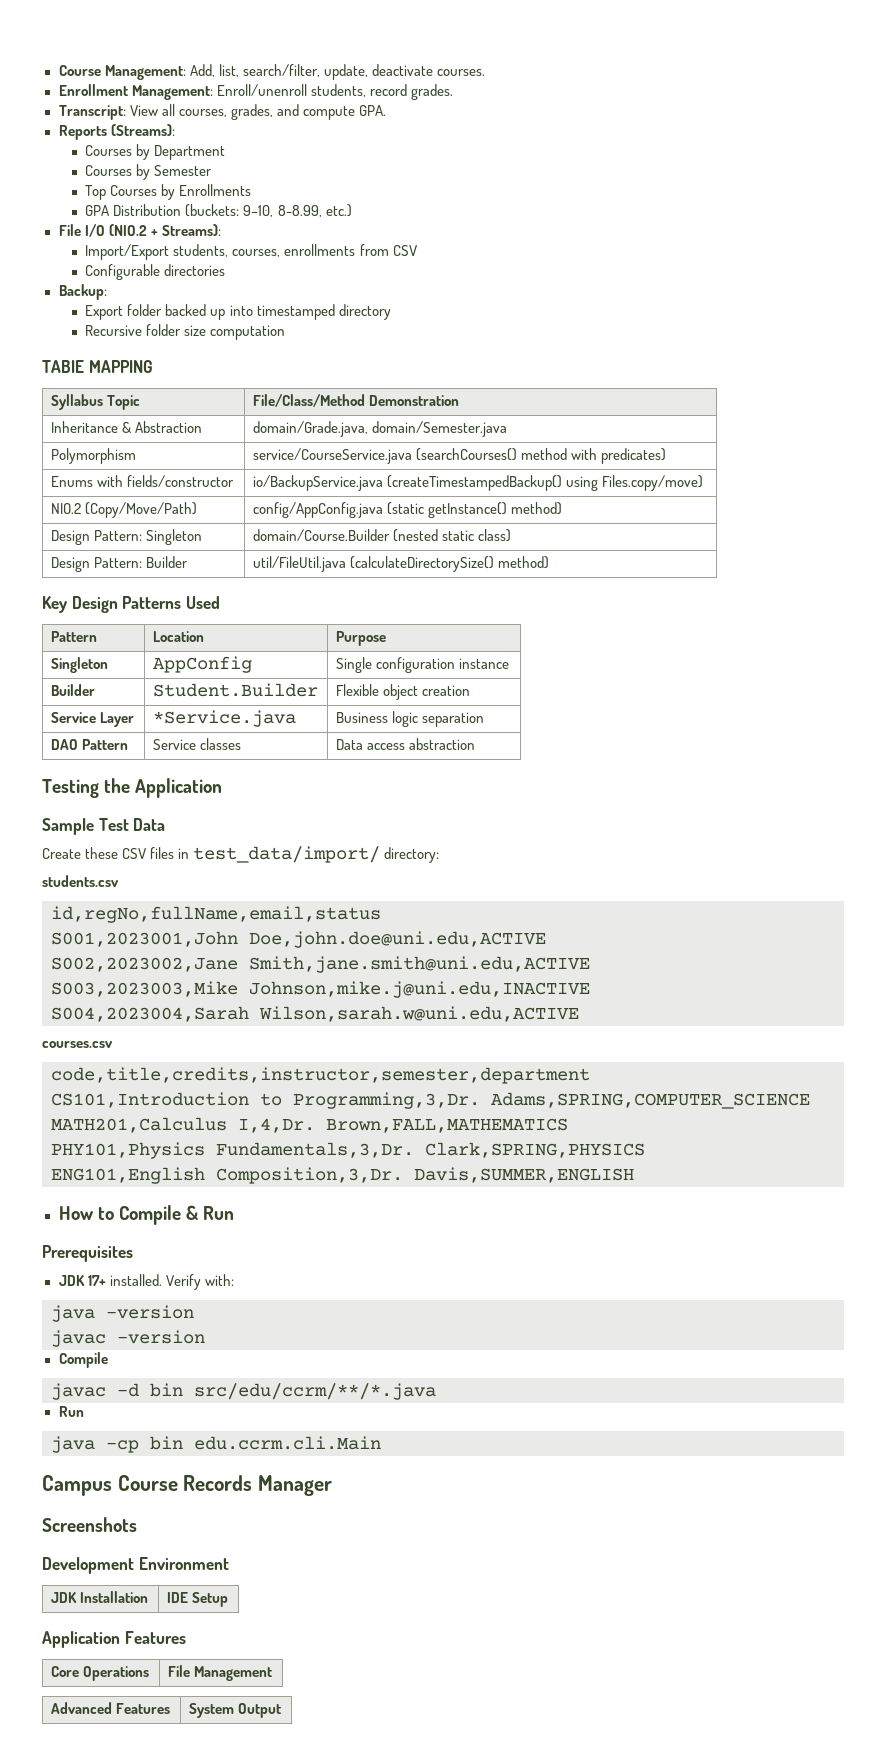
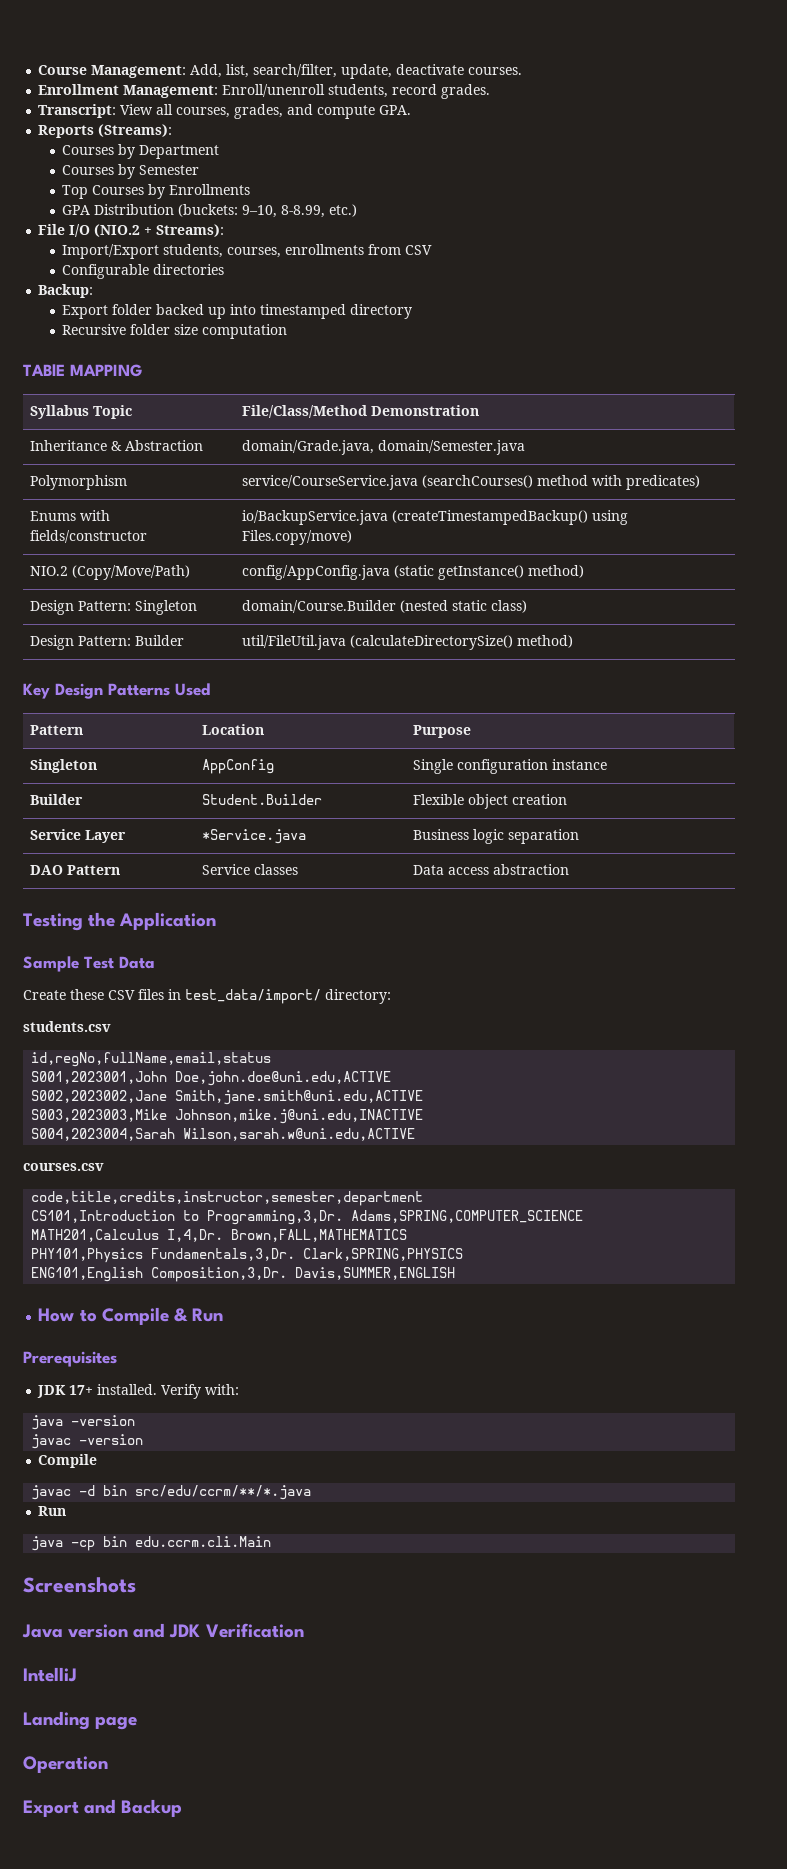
[42,1475,333,1496] [42,1517,137,1532] [42,1557,229,1574] [50,1591,148,1603] [166,1592,228,1607] [42,1631,186,1648] [50,1666,149,1681] [167,1665,272,1681] [50,1702,170,1714] [188,1703,281,1718] Campus Course Records Manager // Screenshots // Development Environment // JDK Installation | IDE Setup // Application Features // Core Operations | File Management // Advanced Features | System Output -> [23,1577,136,1593] [22,1623,304,1638] [23,1667,77,1682] [23,1711,138,1730] [23,1756,108,1773] [23,1799,183,1817] Screenshots // Java version and JDK Verification // IntelliJ // Landing page // Operation // Export and Backup

